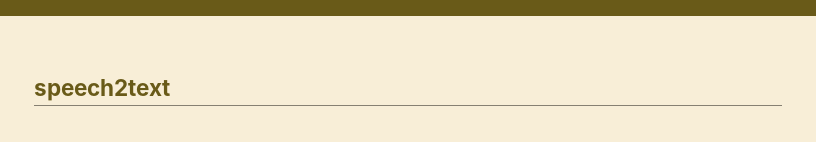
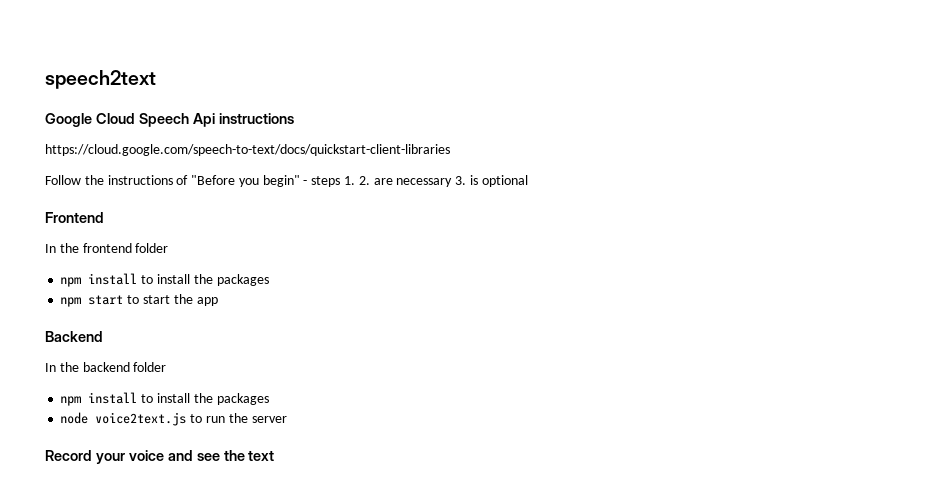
(170, 90) none -> [45,113,294,127] [45,144,450,156] [45,175,528,187] [45,212,104,223] [45,243,169,253] [60,273,269,287] [60,294,218,307] [45,331,103,342] [45,362,167,372] [60,392,269,406] [60,412,287,426] [45,450,275,464] // Google Cloud Speech Api instructions // https://cloud.google.com/speech-to-text/docs/quickstart-client-libraries // Follow the instructions of "Before you begin" - steps 1. 2. are necessary 3. is optional // Frontend // In the frontend folder // npm install to install the packages // npm start to start the app // Backend // In the backend folder // npm install to install the packages // node voice2text.js to run the server // Record your voice and see the text

